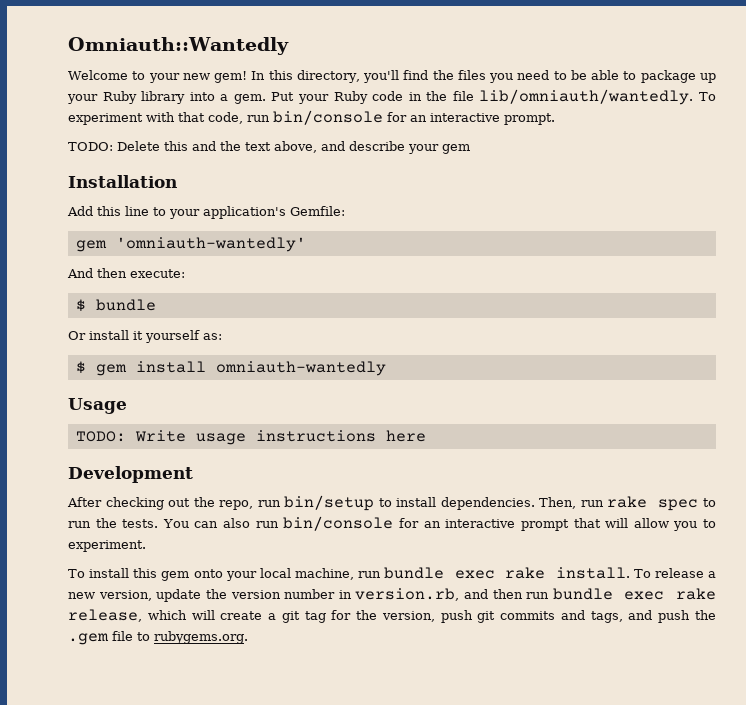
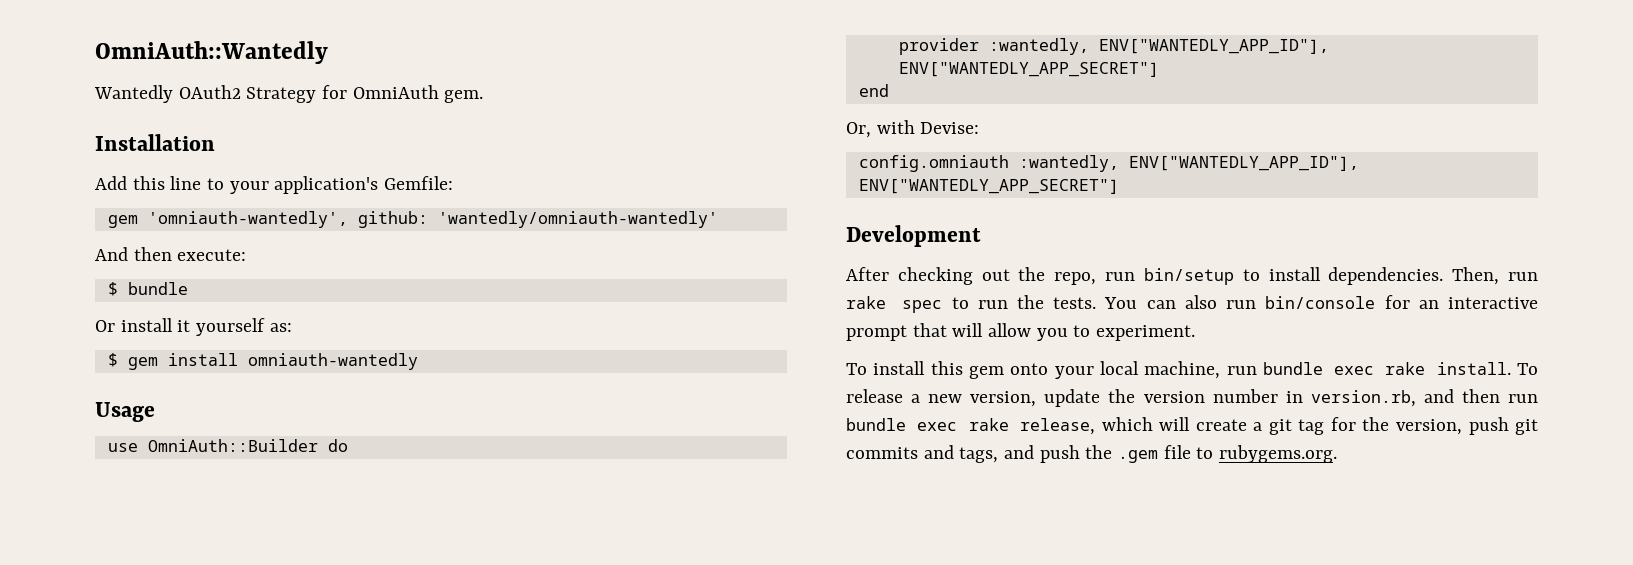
[68,37,289,55] [68,70,717,83] [67,89,717,105] [68,110,555,125] [68,141,470,154] Omniauth::Wantedly // Welcome to your new gem! In this directory, you'll find the files you need to be able to package up your Ruby library into a gem. Put your Ruby code in the file lib/omniauth/wantedly. To experiment with that code, run bin/console for an interactive prompt. // TODO: Delete this and the text above, and describe your gem -> [95,41,328,64] [94,85,484,103] OmniAuth::Wantedly // Wantedly OAuth2 Strategy for OmniAuth gem.
[115,237,306,252] 'omniauth-wantedly' -> [147,211,718,228] 'omniauth-wantedly', github: 'wantedly/omniauth-wantedly'
[75,430,426,445] TODO: Write usage instructions here -> [107,439,348,452] [898,38,1329,55] [898,62,1159,77] [858,84,889,97] [846,120,980,138] [858,155,1359,172] [858,179,1119,194] use OmniAuth::Builder do // provider :wantedly, ENV["WANTEDLY_APP_ID"], ENV["WANTEDLY_APP_SECRET"] // end // Or, with Devise: // config.omniauth :wantedly, ENV["WANTEDLY_APP_ID"], ENV["WANTEDLY_APP_SECRET"]

